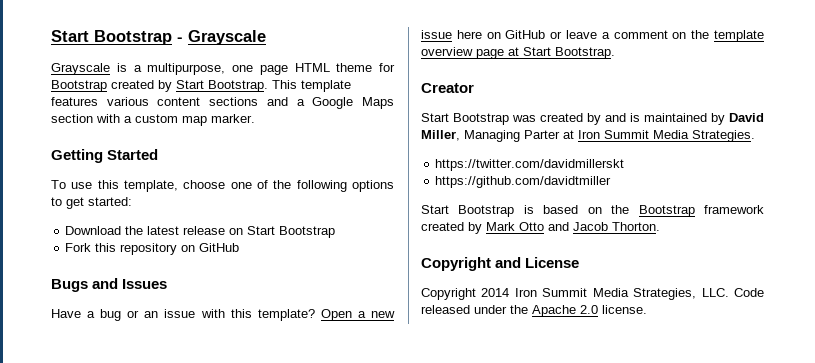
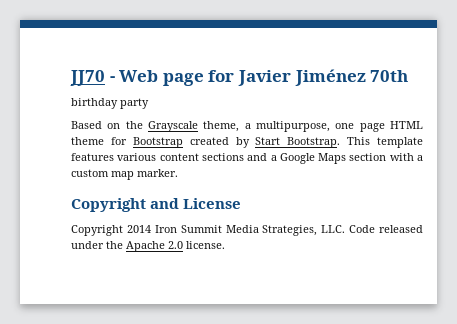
[51,30,266,45] [51,63,127,75] Start Bootstrap - Grayscale // Grayscale is -> [70,69,409,86] [71,98,149,109] [71,121,240,132] JJ70 - Web page for Javier Jiménez 70th // birthday party // Based on the Grayscale theme,
[51,149,159,163] [51,180,394,192] [51,197,132,209] [65,226,336,238] [65,243,240,255] [51,278,168,292] [51,309,395,321] [421,30,764,42] [421,47,615,59] [421,83,474,93] [421,113,764,125] [421,130,755,142] [435,159,625,171] [435,176,612,188] [421,205,764,217] [421,222,660,234] // Getting Started // To use this template, choose one of the following options to get started: // Download the latest release on Start Bootstrap // Fork this repository on GitHub // Bugs and Issues // Have a bug or an issue with this template? Open a new issue here on GitHub or leave a comment on the template overview page at Start Bootstrap. // Creator // Start Bootstrap was created by and is maintained by David Miller, Managing Parter at Iron Summit Media Strategies. // https://twitter.com/davidmillerskt // https://github.com/davidtmiller // Start Bootstrap is based on the Bootstrap framework created by Mark Otto and Jacob Thorton. -> (178, 173) none

